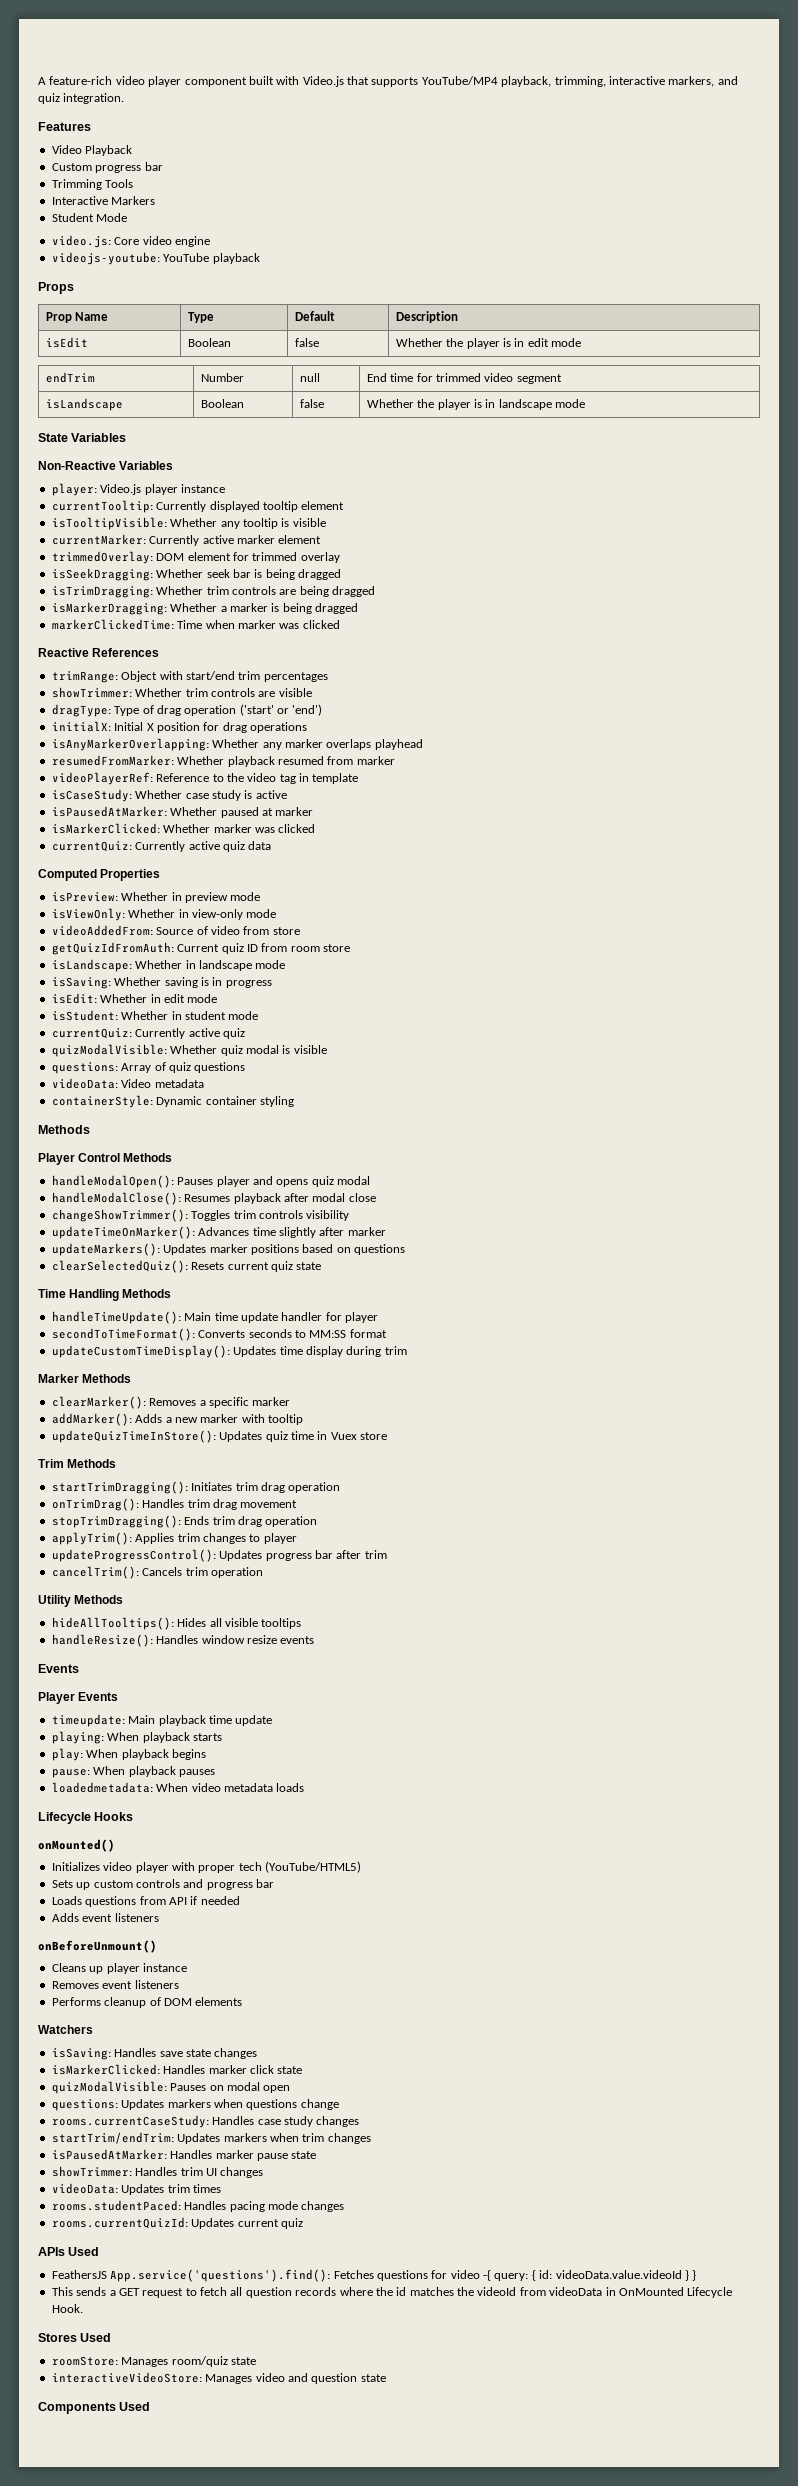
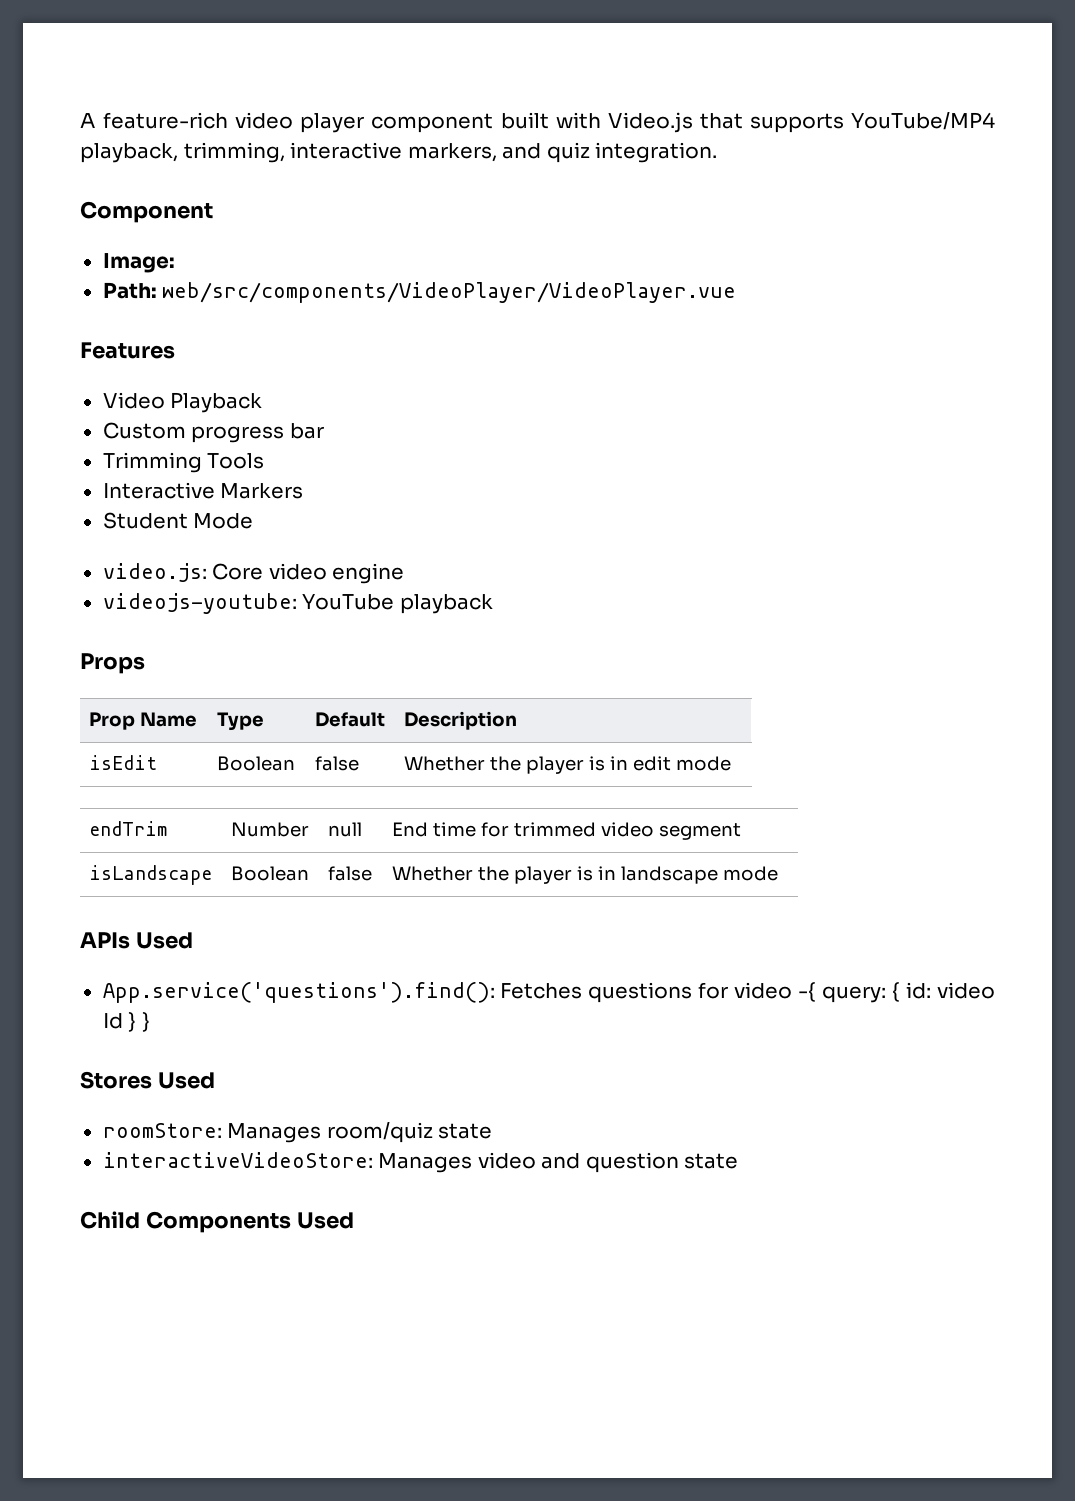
(125, 98) none -> [80,201,213,223] [102,253,175,273] [102,282,737,303] // Component // Image: // Path: web/src/components/VideoPlayer/VideoPlayer.vue
[38,433,127,442] [38,461,174,470] [51,483,225,496] [51,500,345,513] [51,517,326,530] [51,534,322,546] [51,551,340,564] [51,568,341,581] [51,586,375,598] [51,602,358,615] [51,619,340,630] [38,648,160,657] [51,671,328,683] [51,687,312,698] [51,704,323,717] [51,721,307,733] [51,738,423,751] [51,755,395,767] [51,772,359,785] [51,789,287,802] [51,806,314,818] [51,823,316,834] [51,841,272,852] [38,869,161,881] [51,892,261,903] [51,908,277,921] [51,925,300,936] [51,942,350,955] [51,959,286,972] [51,977,272,989] [51,993,218,1004] [51,1010,259,1021] [51,1028,245,1039] [51,1044,327,1057] [51,1062,246,1074] [51,1078,204,1089] [51,1095,294,1108] [38,1125,90,1134] [38,1153,173,1165] [51,1175,370,1188] [51,1192,376,1205] [51,1209,350,1222] [51,1226,386,1239] [51,1243,405,1256] [51,1260,322,1273] [38,1289,172,1301] [51,1311,378,1324] [51,1328,387,1341] [51,1345,407,1358] [38,1374,132,1383] [51,1396,291,1409] [51,1413,303,1426] [51,1430,387,1443] [38,1459,117,1468] [51,1481,341,1494] [51,1498,298,1511] [51,1515,318,1528] [51,1532,297,1545] [51,1549,387,1562] [51,1566,263,1579] [38,1595,124,1607] [51,1617,302,1630] [51,1634,315,1647] [38,1664,79,1673] [38,1692,119,1704] [51,1714,273,1727] [51,1731,222,1744] [51,1748,206,1761] [51,1766,215,1778] [51,1782,305,1793] [38,1812,134,1824] [38,1839,115,1852] [51,1861,361,1873] [51,1879,274,1890] [51,1896,240,1907] [51,1913,159,1922] [38,1940,157,1953] [51,1963,187,1974] [51,1980,179,1989] [51,1997,243,2008] [38,2025,93,2034] [51,2048,258,2060] [51,2064,303,2075] [51,2081,291,2094] [51,2099,339,2111] [51,2115,360,2128] [51,2132,371,2144] [51,2149,317,2161] [51,2166,264,2178] [51,2183,221,2195] [51,2200,345,2212] [51,2217,303,2229] // State Variables // Non-Reactive Variables // player: Video.js player instance // currentTooltip: Currently displayed tooltip element // isTooltipVisible: Whether any tooltip is visible // currentMarker: Currently active marker element // trimmedOverlay: DOM element for trimmed overlay // isSeekDragging: Whether seek bar is being dragged // isTrimDragging: Whether trim controls are being dragged // isMarkerDragging: Whether a marker is being dragged // markerClickedTime: Time when marker was clicked // Reactive References // trimRange: Object with start/end trim percentages // showTrimmer: Whether trim controls are visible // dragType: Type of drag operation ('start' or 'end') // initialX: Initial X position for drag operations // isAnyMarkerOverlapping: Whether any marker overlaps playhead // resumedFromMarker: Whether playback resumed from marker // videoPlayerRef: Reference to the video tag in template // isCaseStudy: Whether case study is active // isPausedAtMarker: Whether paused at marker // isMarkerClicked: Whether marker was clicked // currentQuiz: Currently active quiz data // Computed Properties // isPreview: Whether in preview mode // isViewOnly: Whether in view-only mode // videoAddedFrom: Source of video from store // getQuizIdFromAuth: Current quiz ID from room store // isLandscape: Whether in landscape mode // isSaving: Whether saving is in progress // isEdit: Whether in edit mode // isStudent: Whether in student mode // currentQuiz: Currently active quiz // quizModalVisible: Whether quiz modal is visible // questions: Array of quiz questions // videoData: Video metadata // containerStyle: Dynamic container styling // Methods // Player Control Methods // handleModalOpen(): Pauses player and opens quiz modal // handleModalClose(): Resumes playback after modal close // changeShowTrimmer(): Toggles trim controls visibility // updateTimeOnMarker(): Advances time slightly after marker // updateMarkers(): Updates marker positions based on questions // clearSelectedQuiz(): Resets current quiz state // Time Handling Methods // handleTimeUpdate(): Main time update handler for player // secondToTimeFormat(): Converts seconds to MM:SS format // updateCustomTimeDisplay(): Updates time display during trim // Marker Methods // clearMarker(): Removes a specific marker // addMarker(): Adds a new marker with tooltip // updateQuizTimeInStore(): Updates quiz time in Vuex store // Trim Methods // startTrimDragging(): Initiates trim drag operation // onTrimDrag(): Handles trim drag movement // stopTrimDragging(): Ends trim drag operation // applyTrim(): Applies trim changes to player // updateProgressControl(): Updates progress bar after trim // cancelTrim(): Cancels trim operation // Utility Methods // hideAllTooltips(): Hides all visible tooltips // handleResize(): Handles window resize events // Events // Player Events // timeupdate: Main playback time update // playing: When playback starts // play: When playback begins // pause: When playback pauses // loadedmetadata: When video metadata loads // Lifecycle Hooks // onMounted() // Initializes video player with proper tech (YouTube/HTML5) // Sets up custom controls and progress bar // Loads questions from API if needed // Adds event listeners // onBeforeUnmount() // Cleans up player instance // Removes event listeners // Performs cleanup of DOM elements // Watchers // isSaving: Handles save state changes // isMarkerClicked: Handles marker click state // quizModalVisible: Pauses on modal open // questions: Updates markers when questions change // rooms.currentCaseStudy: Handles case study changes // startTrim/endTrim: Updates markers when trim changes // isPausedAtMarker: Handles marker pause state // showTrimmer: Handles trim UI changes // videoData: Updates trim times // rooms.studentPaced: Handles pacing mode changes // rooms.currentQuizId: Updates current quiz -> (779, 873) none
[51,2270,107,2279] FeathersJS -> (193, 940) none
[555,2270,682,2279] videoData.value.videoId -> [937,982,995,999] [102,1013,123,1029] video Id
[51,2287,733,2298] [51,2304,83,2313] // This sends a GET request to fetch all question records where the id matches the videoId from videoData in OnMounted Lifecycle Hook. -> (150, 1022) none
(386, 2378) none -> [80,1211,140,1229] Child

